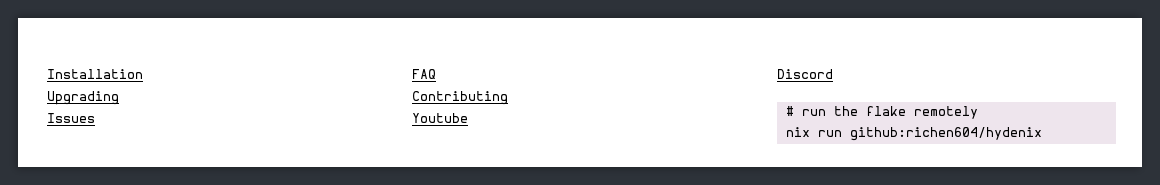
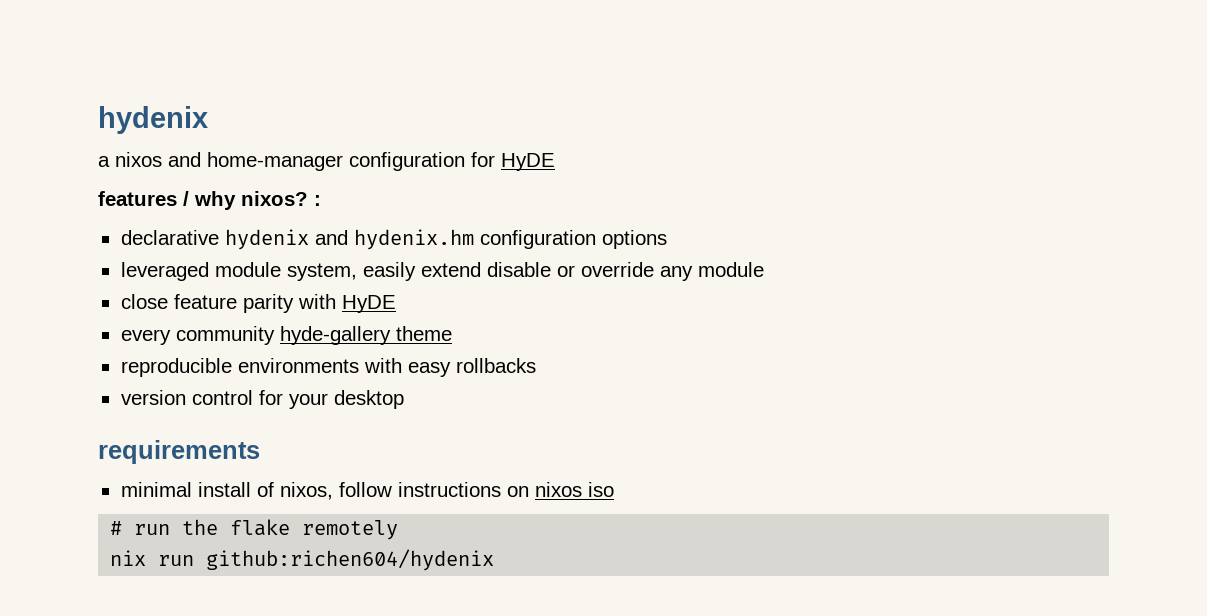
[47,69,143,79] [47,91,119,105] [47,113,95,123] [412,69,436,79] [412,91,508,105] [412,113,468,123] [777,69,833,79] Installation // Upgrading // Issues // FAQ // Contributing // Youtube // Discord -> [98,106,208,134] [98,152,555,171] [98,191,321,210] [120,229,667,250] [120,262,764,281] [120,294,396,313] [120,326,452,345] [120,358,536,377] [120,390,404,409] [98,440,260,464] [120,482,614,500] hydenix // a nixos and home-manager configuration for HyDE // features / why nixos? : // declarative hydenix and hydenix.hm configuration options // leveraged module system, easily extend disable or override any module // close feature parity with HyDE // every community hyde-gallery theme // reproducible environments with easy rollbacks // version control for your desktop // requirements // minimal install of nixos, follow instructions on nixos iso

